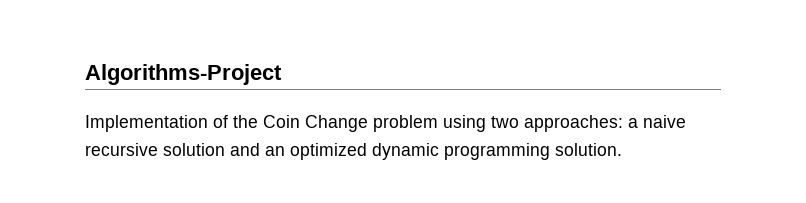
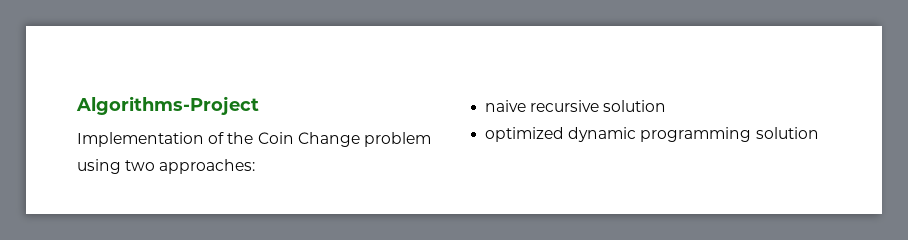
[628,118,638,128] a -> (256, 166) //
[230,143,285,156] and an -> (667, 106) //
[555,143,622,156] solution. -> [755,127,819,139] solution

